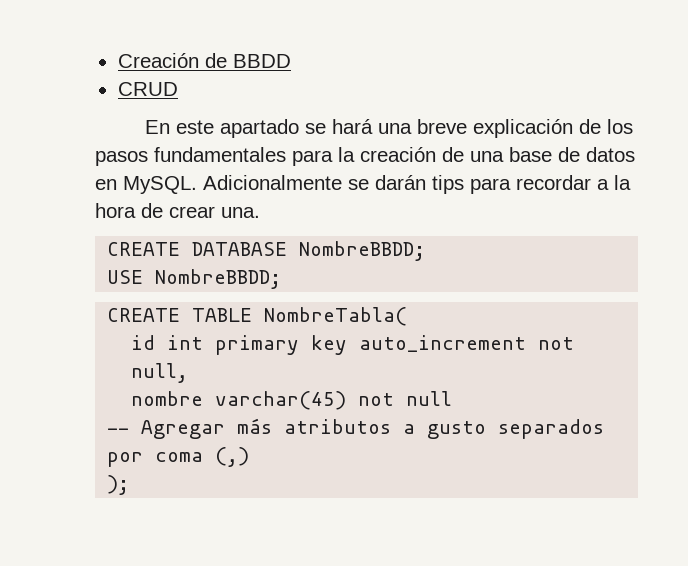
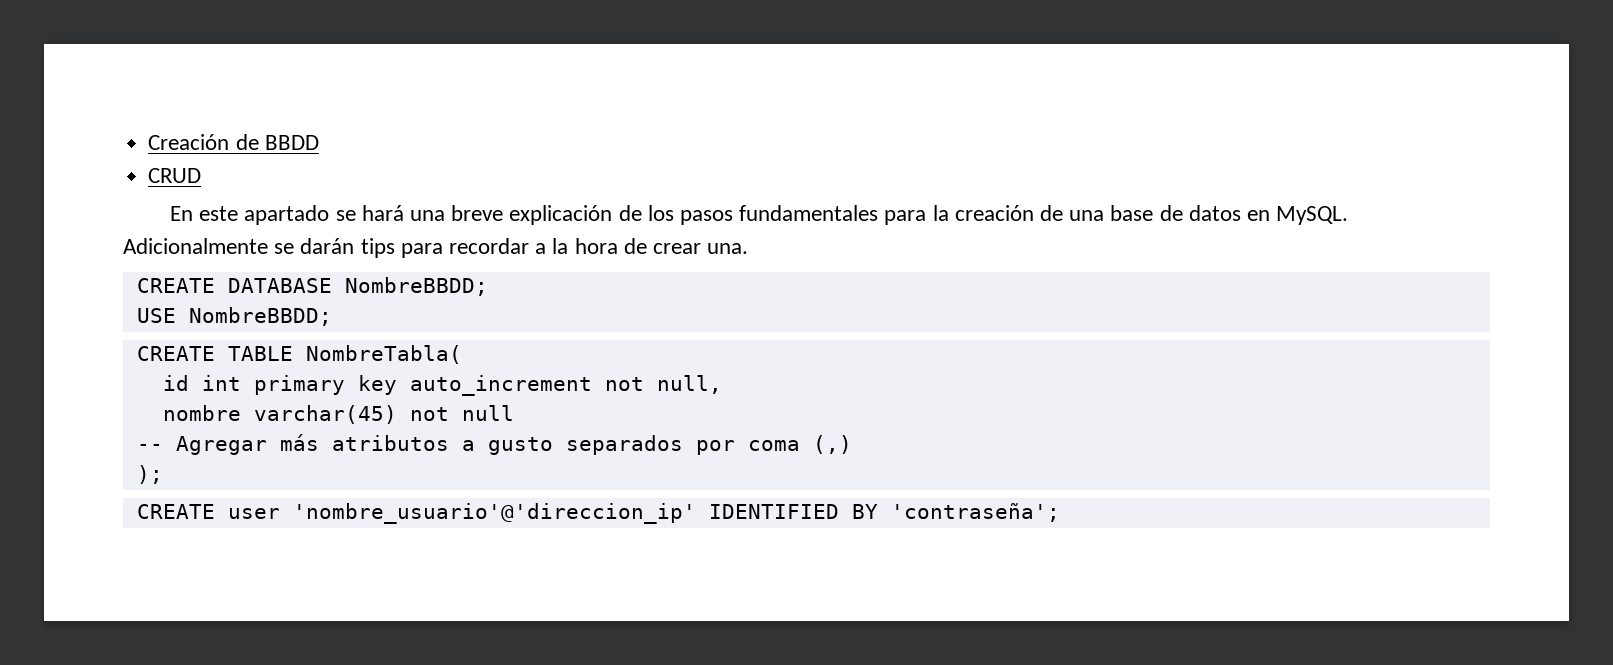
(130, 485) none -> [136,503,1060,524] // CREATE user 'nombre_usuario'@'direccion_ip' IDENTIFIED BY 'contraseña';

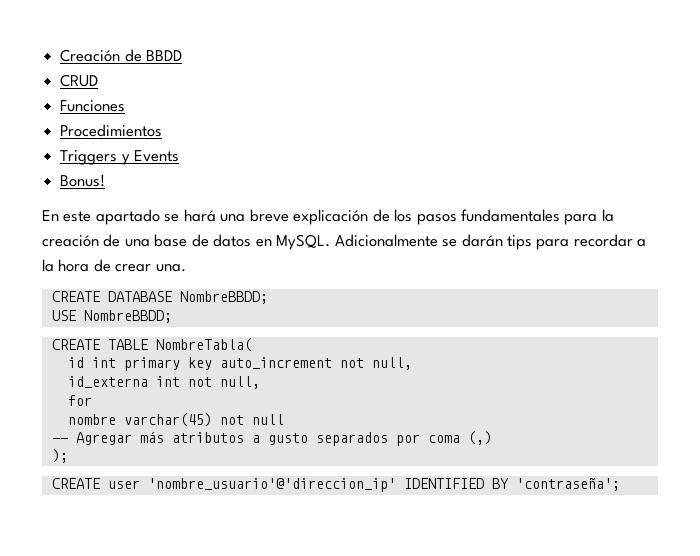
(202, 175) none -> [60,100,126,112] [60,124,163,137] [60,150,180,165] [60,174,106,187] // Funciones // Procedimientos // Triggers y Events // Bonus!
(722, 384) none -> [67,376,260,389] [67,395,92,406] // id_externa int not null, // for

